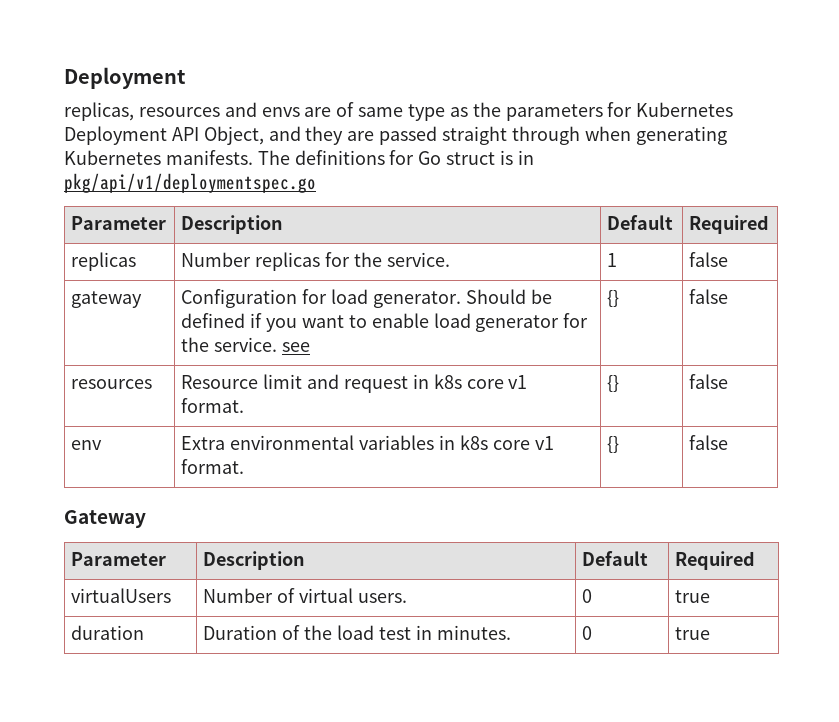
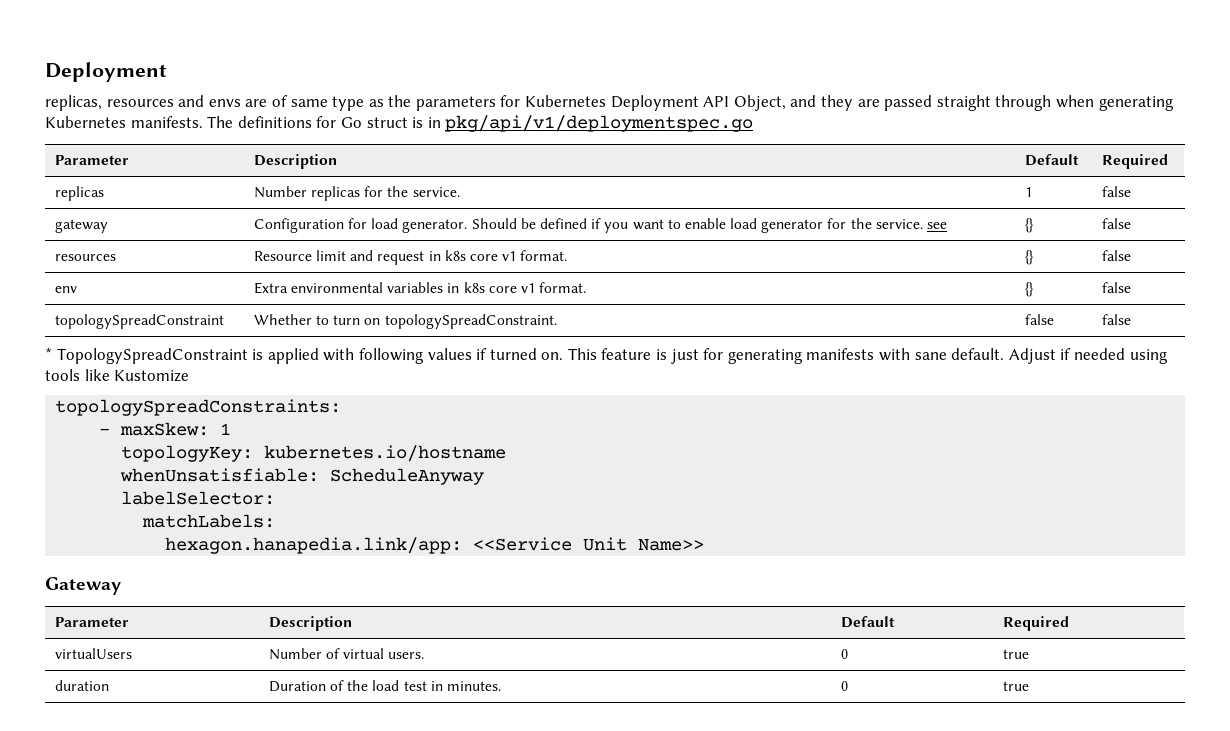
(729, 442) none -> [54,314,224,329] [253,314,557,329] [1024,314,1054,325] [1101,314,1131,325] [45,347,1168,364] [45,369,190,382] [55,399,342,416] [99,422,232,436] [121,445,507,462] [120,468,485,485] [121,491,276,505] [142,514,276,528] [165,537,705,554] // topologySpreadConstraint | Whether to turn on topologySpreadConstraint. | false | false // * TopologySpreadConstraint is applied with following values if turned on. This feature is just for generating manifests with sane default. Adjust if needed using tools like Kustomize // topologySpreadConstraints: // - maxSkew: 1 // topologyKey: kubernetes.io/hostname // whenUnsatisfiable: ScheduleAnyway // labelSelector: // matchLabels: // hexagon.hanapedia.link/app: <<Service Unit Name>>

